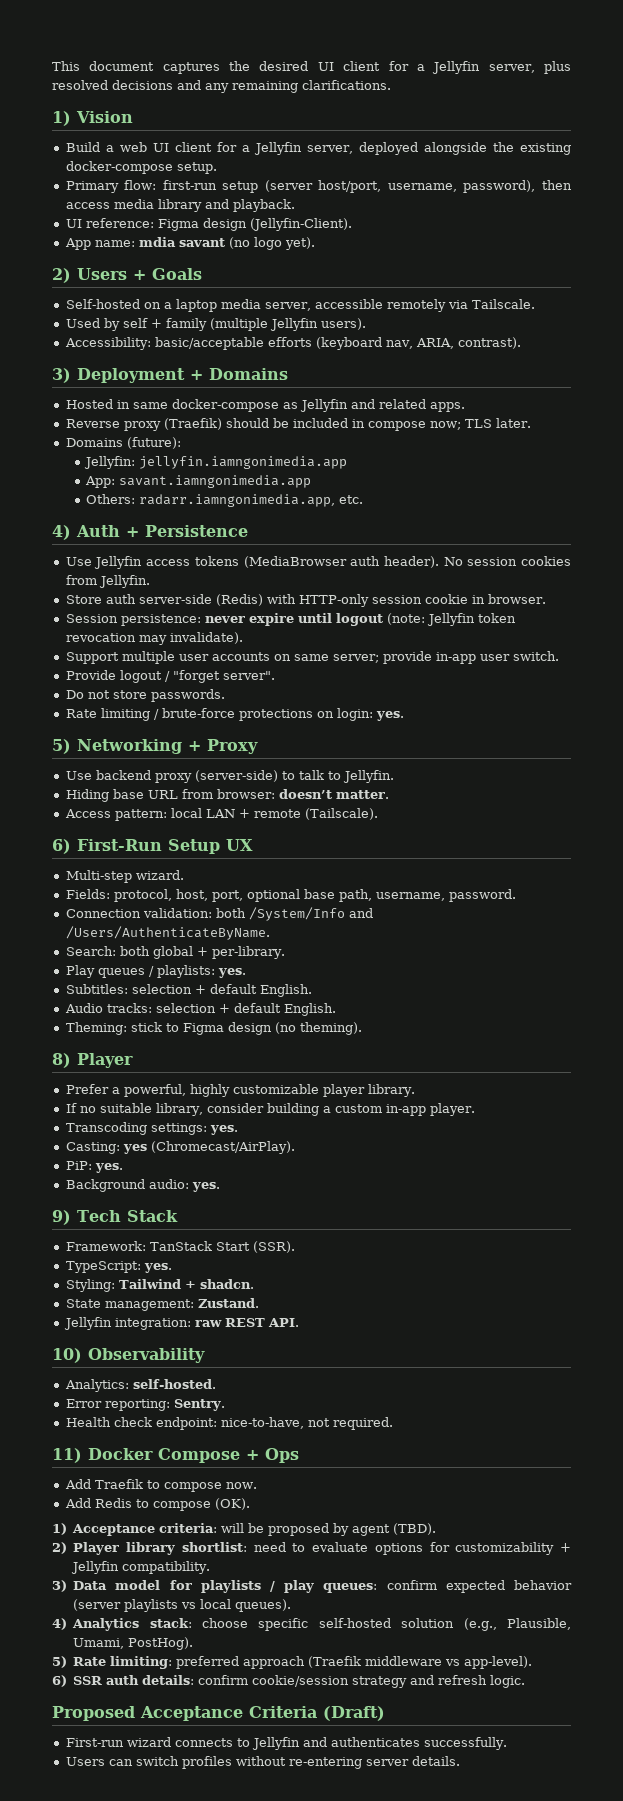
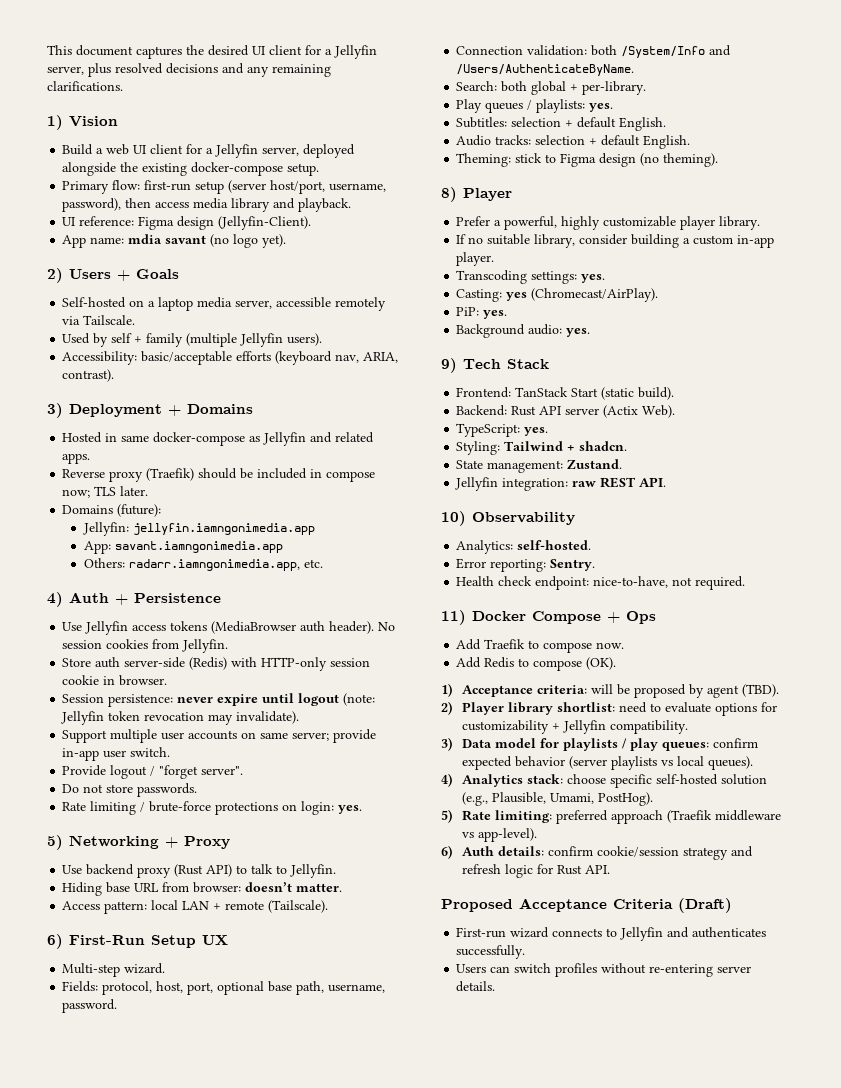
[194,770,278,782] (server-side) -> [174,864,233,877] (Rust API)
[65,1241,146,1251] Framework: -> [456,387,512,398] Frontend:
[252,1241,295,1253] (SSR). -> [601,387,675,400] [456,405,676,418] (static build). // Backend: Rust API server (Actix Web).
[73,1675,140,1685] SSR auth -> [462,846,495,856] Auth
[490,1675,526,1688] logic. -> [505,864,611,878] logic for Rust API.

